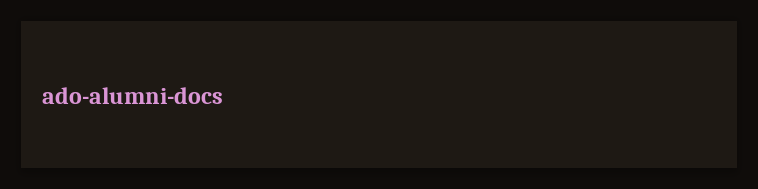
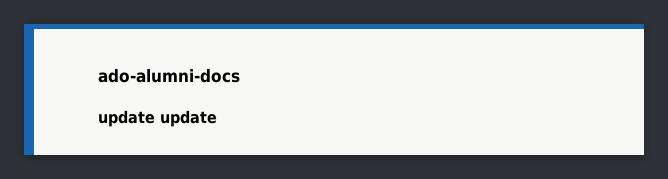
(223, 95) none -> [98,110,217,127] // update update

